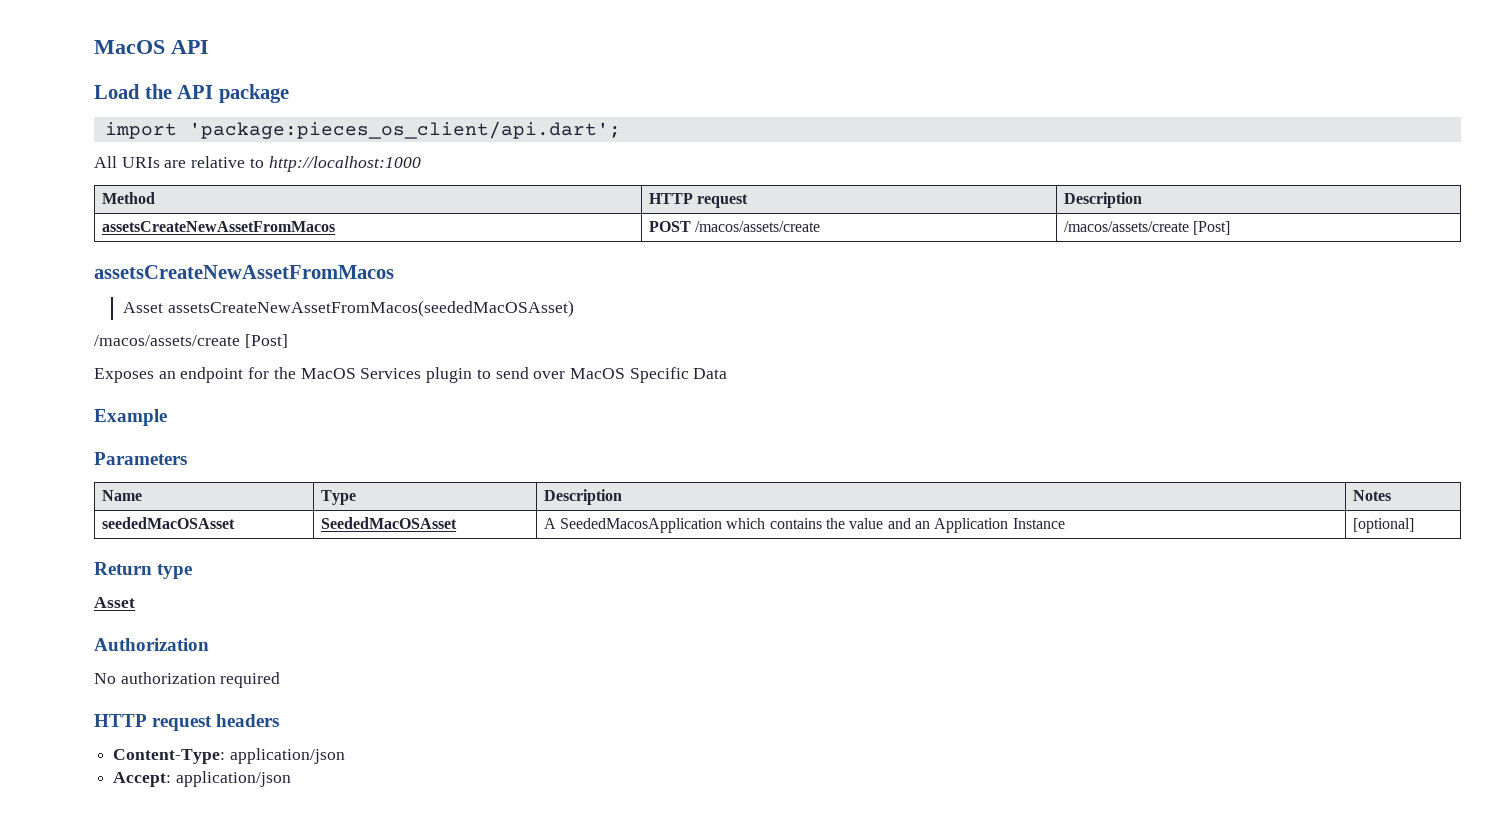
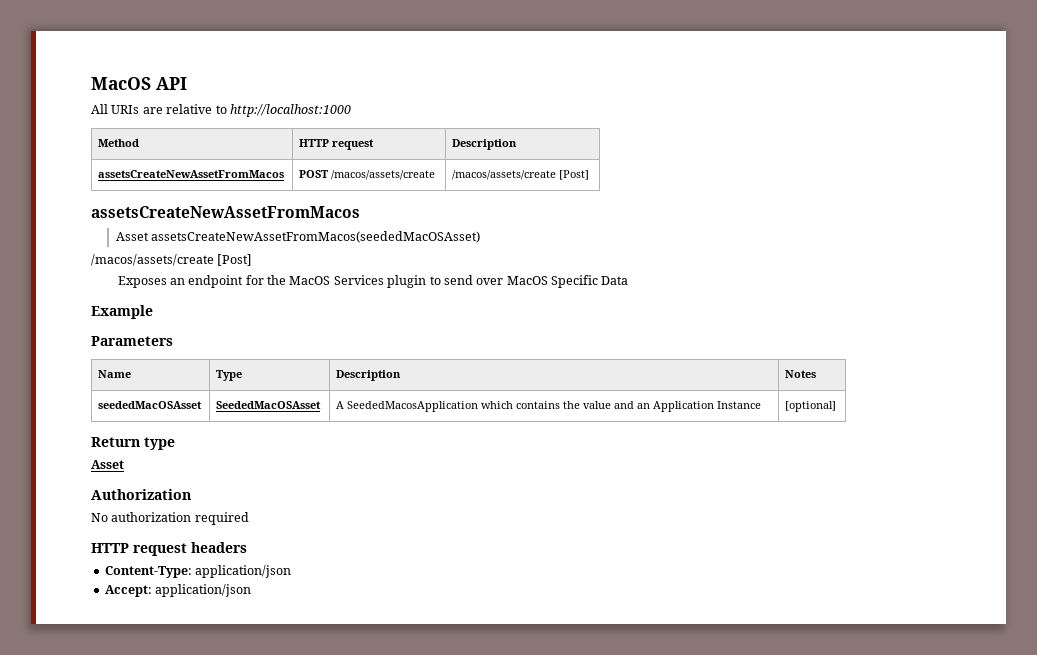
[94,84,289,103] [104,121,621,139] // Load the API package // import 'package:pieces_os_client/api.dart'; -> (187, 83) none

